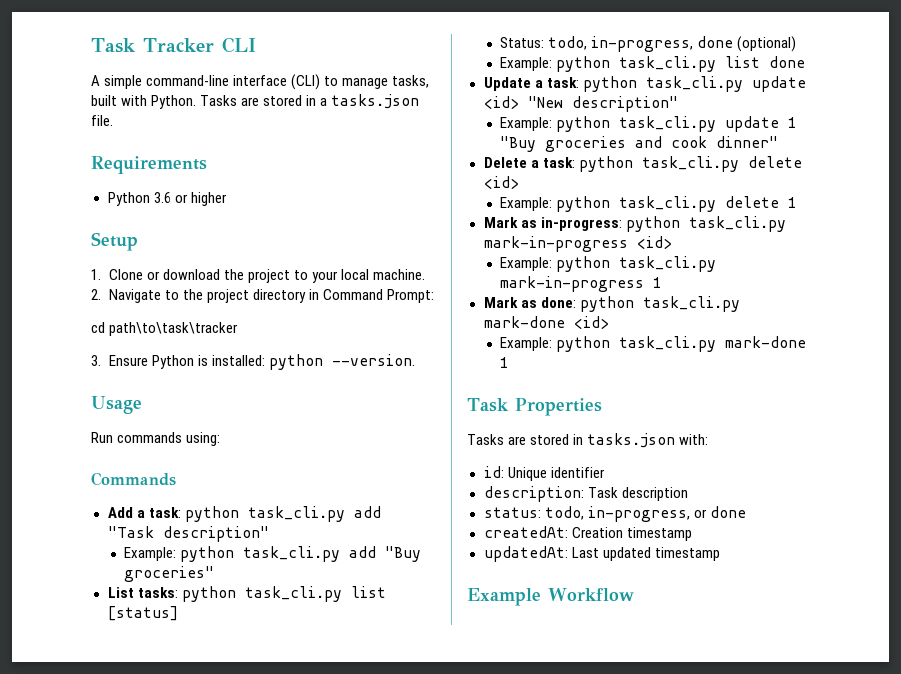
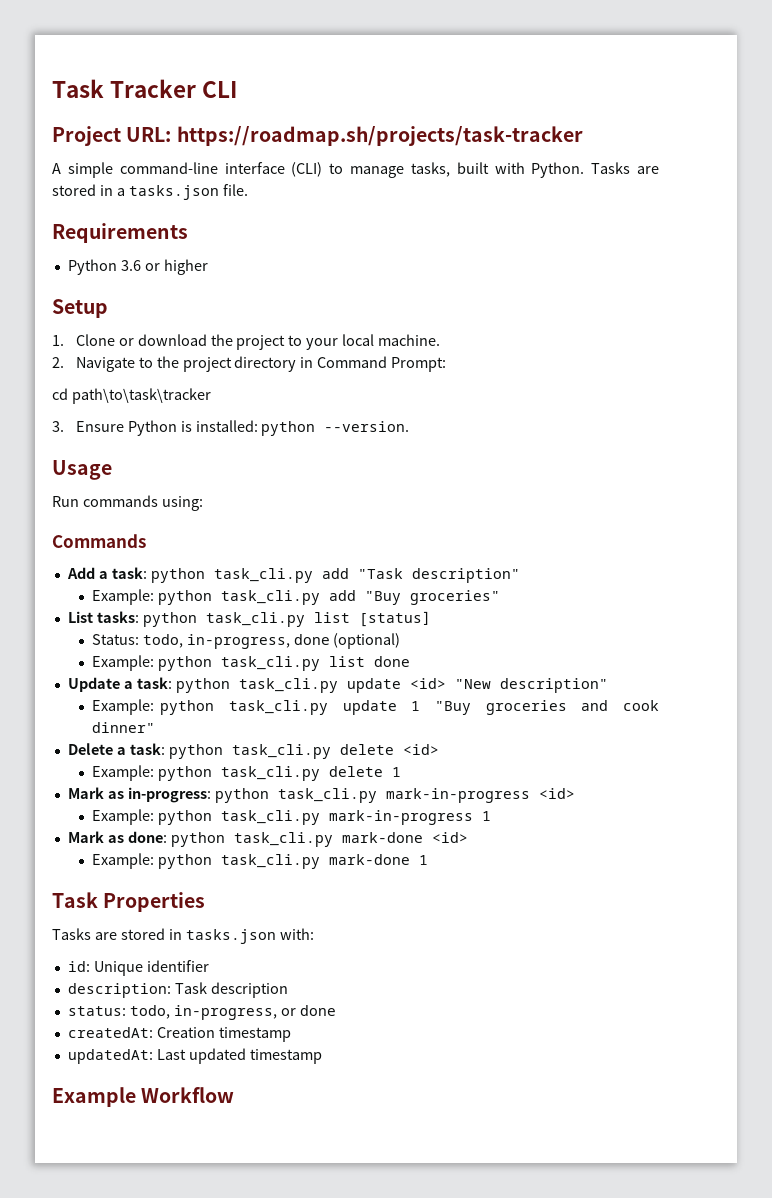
(256, 45) none -> [52,126,583,146] // Project URL: https://roadmap.sh/projects/task-tracker

